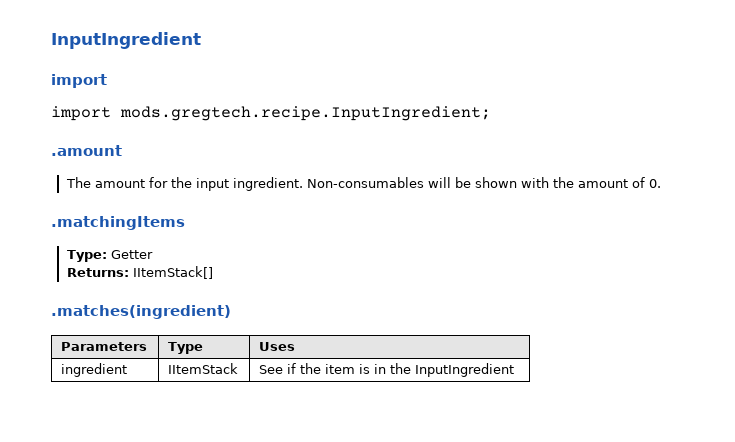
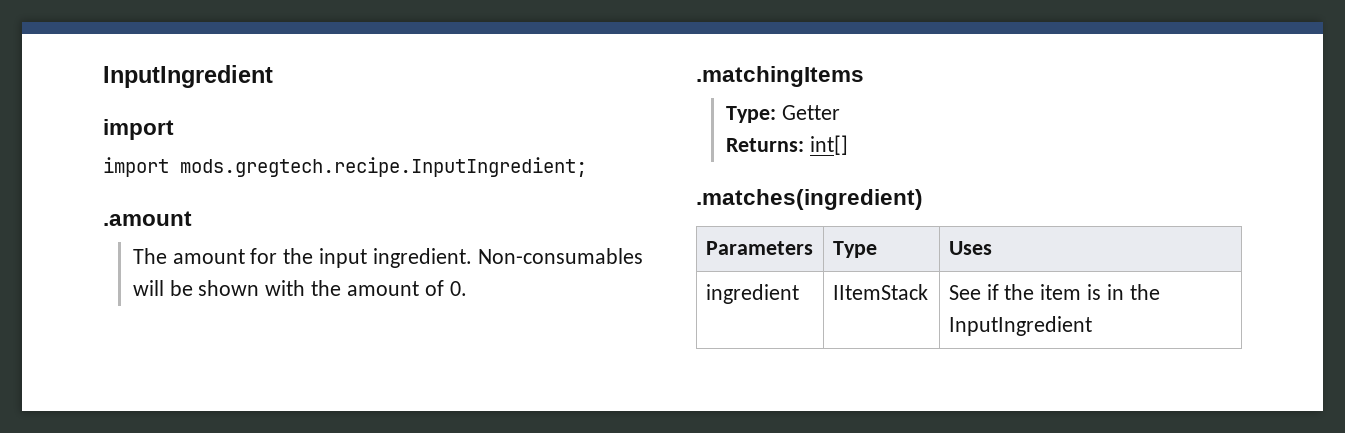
[132,266,213,279] IItemStack[] -> [809,135,848,155] int[]

